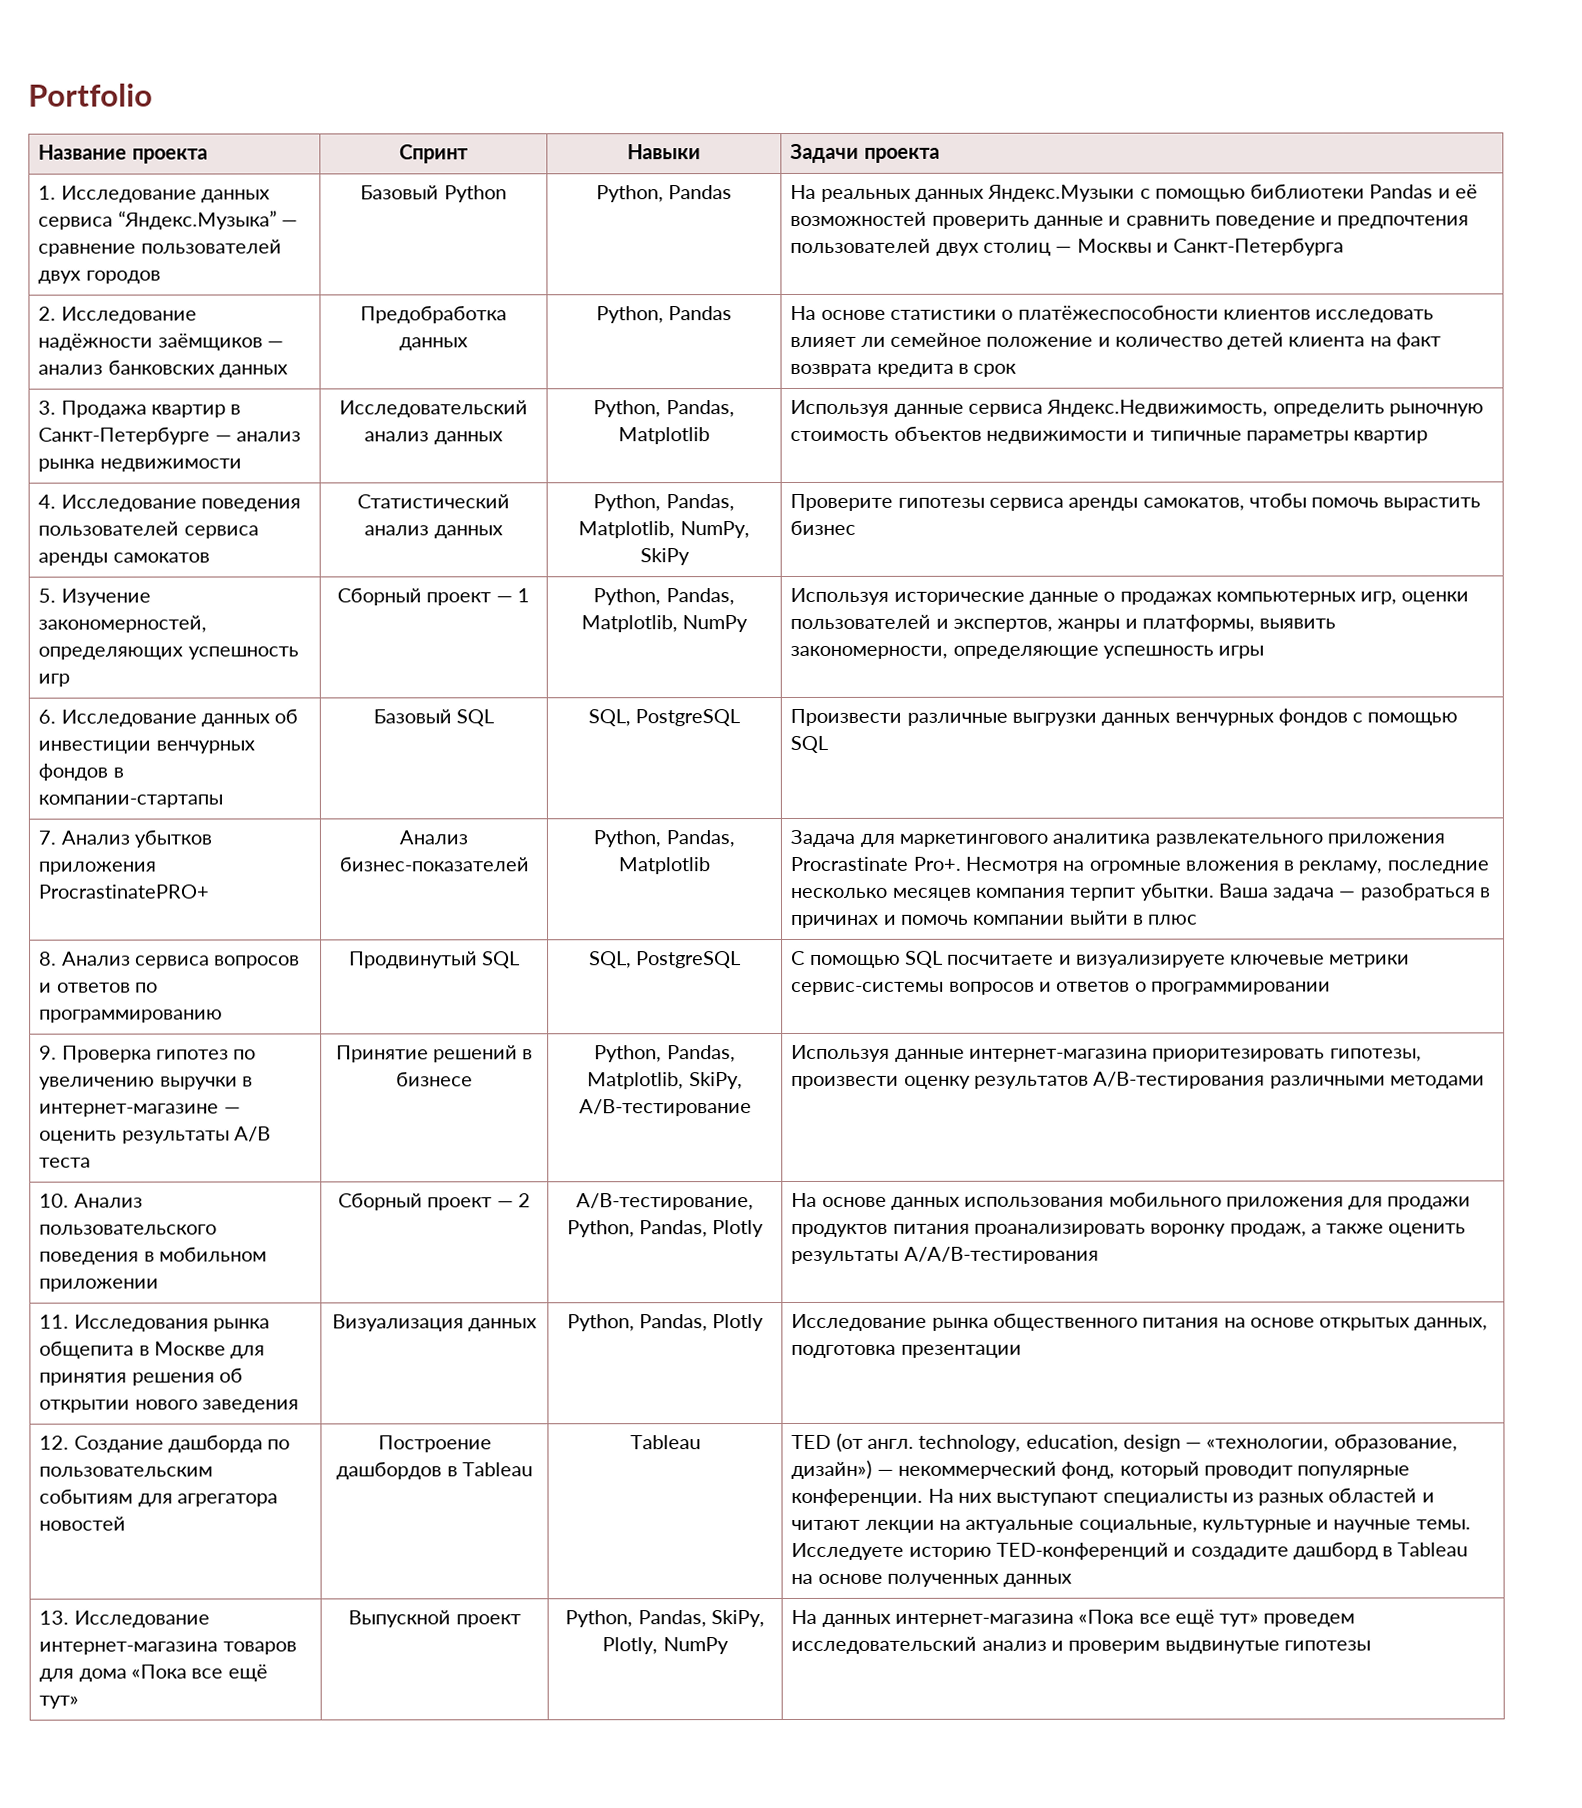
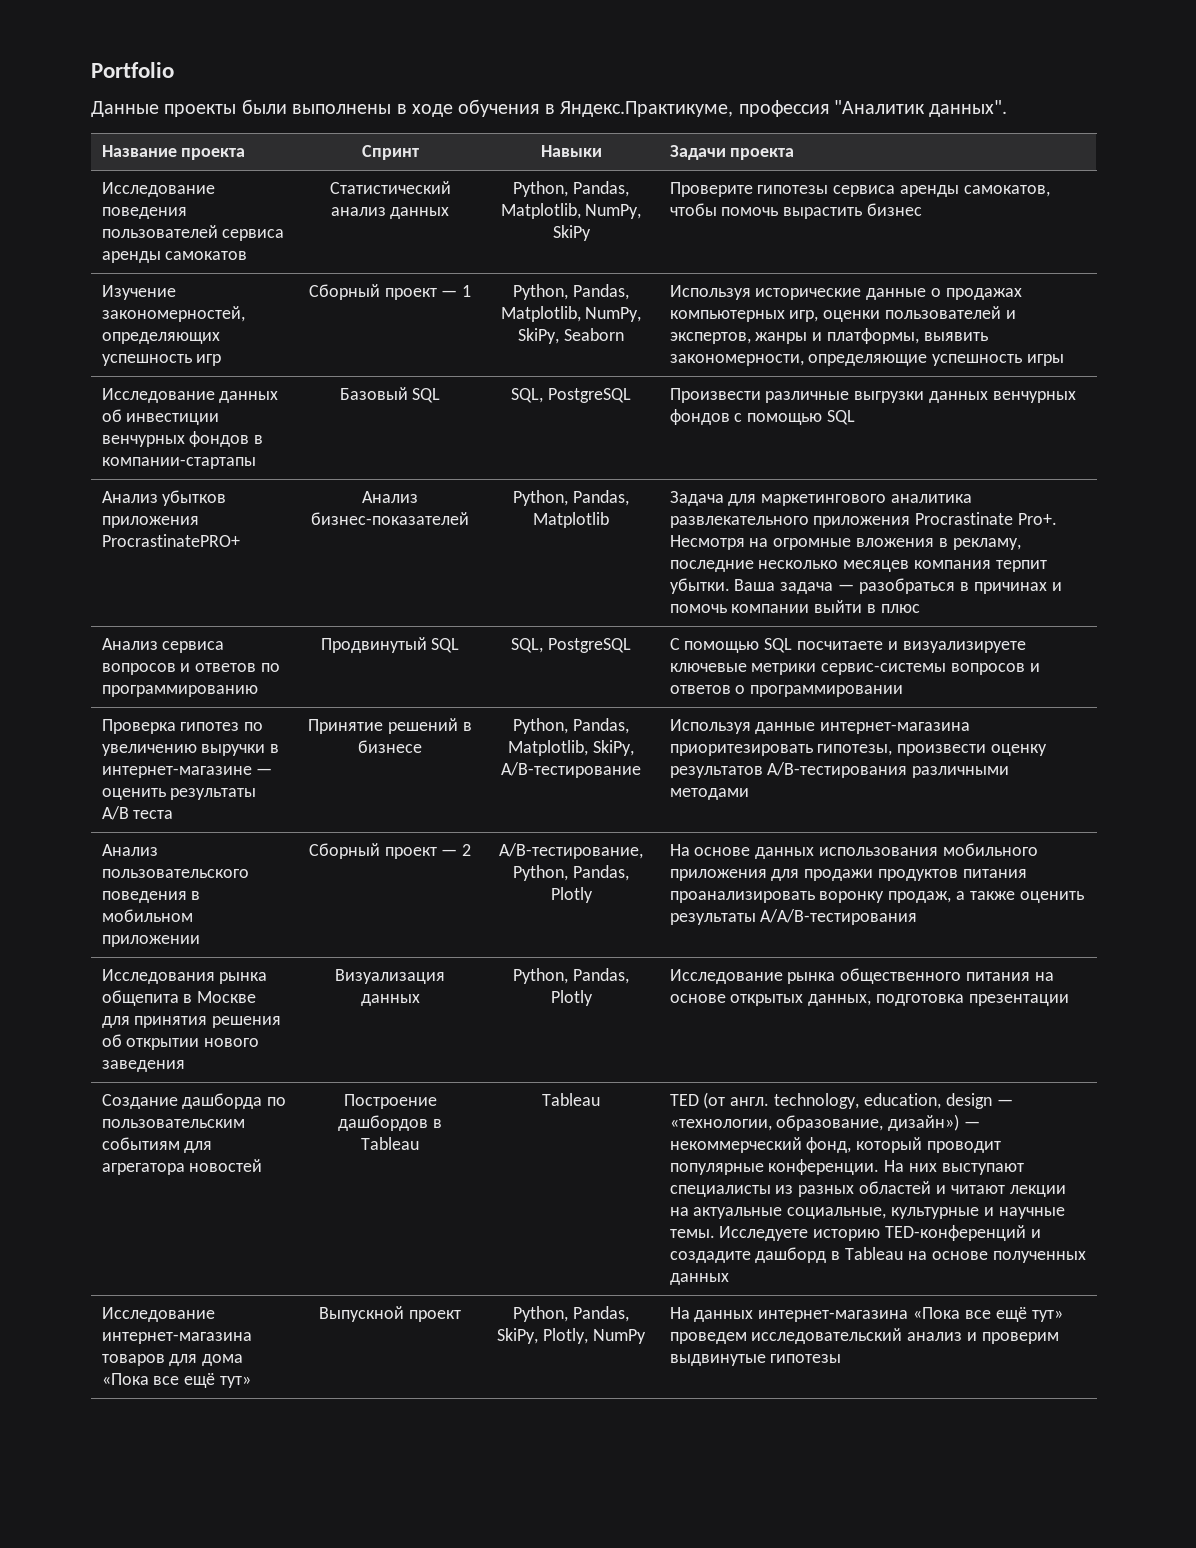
(153, 95) none -> [91,99,1008,117] // Данные проекты были выполнены в ходе обучения в Яндекс.Практикуме, профессия "Аналитик данных".
[38,185,271,203] [38,210,299,230] [38,239,282,257] [38,270,161,284] [360,185,507,203] [595,185,733,203] [790,183,1478,202] [790,211,1470,229] [790,237,1345,256] [38,306,197,324] [38,333,285,351] [38,359,289,378] [360,305,508,324] [399,337,469,351] [595,306,733,324] [790,304,1435,323] [790,332,1441,350] [790,363,1018,378] [38,400,242,418] [38,426,302,445] [38,458,242,472] [339,400,528,418] [364,431,503,445] [593,400,735,418] [618,427,710,445] [790,399,1484,418] [790,425,1429,444] [38,494,57,509] 1. Исследование данных сервиса “Яндекс.Музыка” — сравнение пользователей двух городов | Базовый Python | Python, Pandas | На реальных данных Яндекс.Музыки c помощью библиотеки Pandas и её возможностей проверить данные и сравнить поведение и предпочтения пользователей двух столиц — Москвы и Санкт-Петербурга // 2. Исследование надёжности заёмщиков — анализ банковских данных | Предобработка данных | Python, Pandas | На основе статистики о платёжеспособности клиентов исследовать влияет ли семейное положение и количество детей клиента на факт возврата кредита в срок // 3. Продажа квартир в Санкт-Петербурге — анализ рынка недвижимости | Исследовательский анализ данных | Python, Pandas, Matplotlib | Используя данные сервиса Яндекс.Недвижимость, определить рыночную стоимость объектов недвижимости и типичные параметры квартир // 4. -> (795, 154) none
[38,588,57,603] 5. -> (923, 209) none
[682,615,749,633] NumPy -> [585,307,642,322] [518,328,624,344] NumPy, SkiPy, Seaborn
[38,709,57,724] 6. -> (1065, 360) none
[38,830,57,845] 7. -> (856, 417) none
[39,951,58,966] 8. -> (921, 608) none
[39,1045,58,1060] 9. -> (904, 691) none
[39,1193,70,1208] 10. -> (749, 794) none
[39,1314,70,1329] 11. -> (918, 917) none
[39,1435,70,1450] 12. -> (1070, 1000) none
[39,1610,70,1625] 13. -> (729, 1279) none

